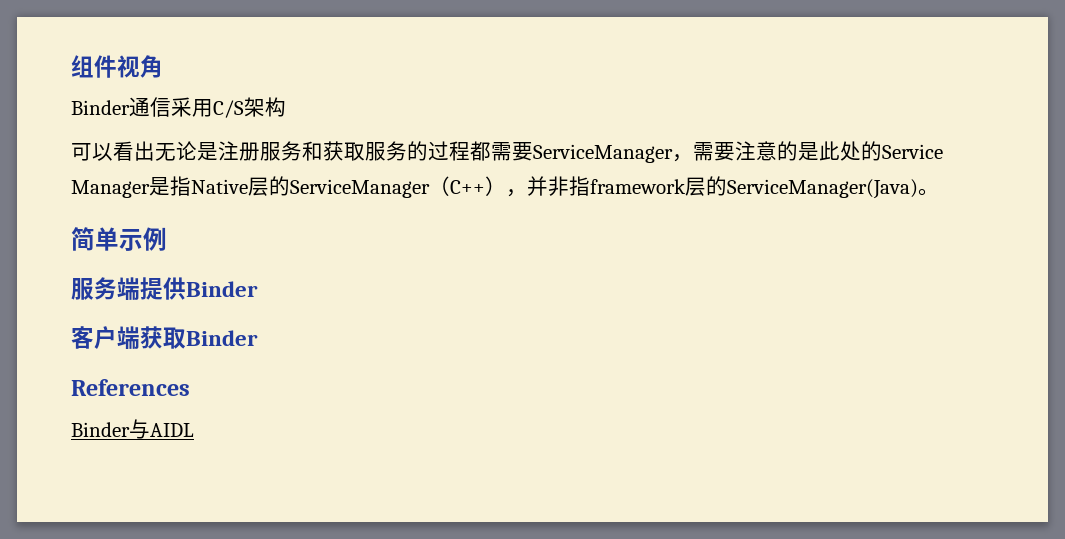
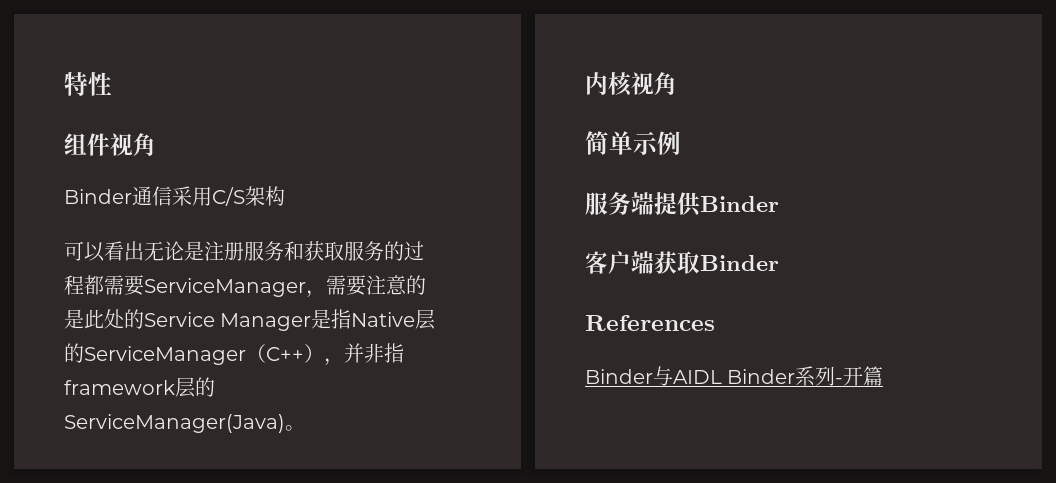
(71, 66) none -> [64,72,112,96] 特性 //
(939, 192) none -> [585,72,677,97] // 内核视角
(194, 430) none -> [727,366,884,386] Binder系列-开篇

